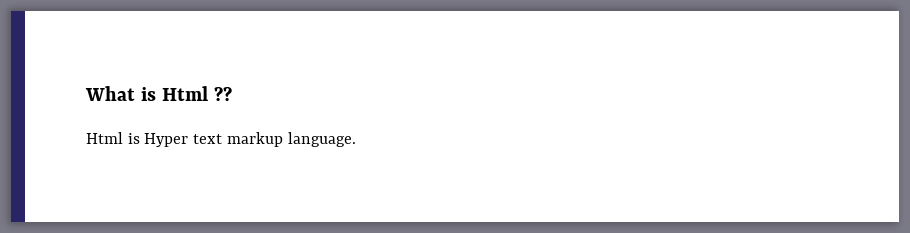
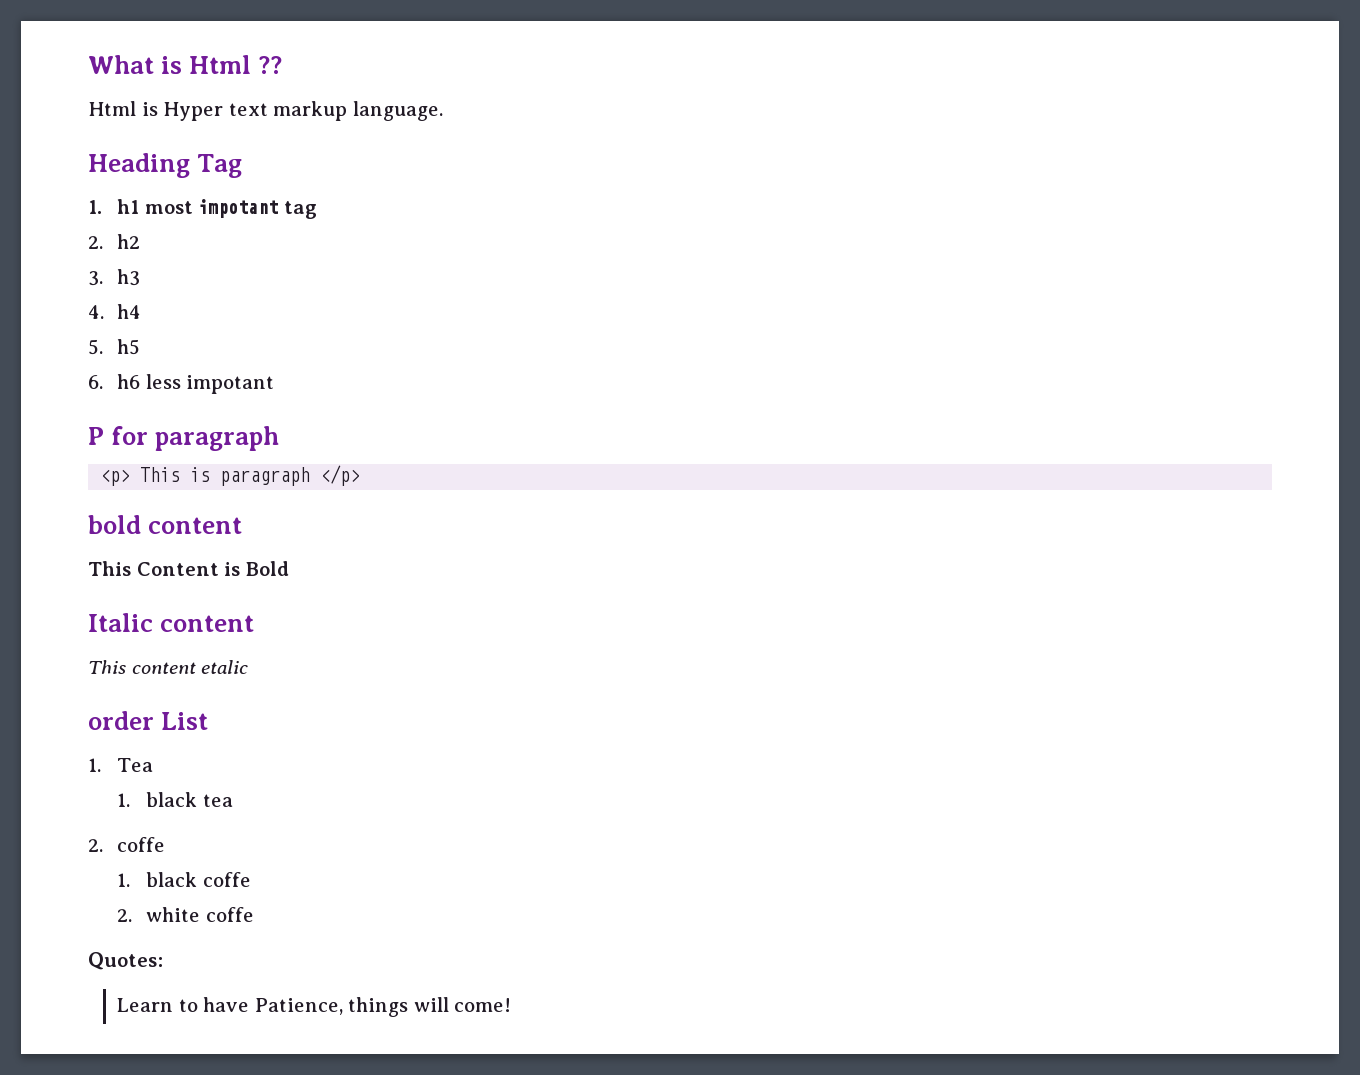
(356, 139) none -> [88,153,243,178] [88,199,317,219] [88,234,141,249] [88,269,141,286] [88,304,142,319] [88,339,141,355] [88,374,275,394] [88,426,280,451] [100,465,361,486] [88,515,243,534] [88,561,289,576] [88,613,255,632] [88,660,249,674] [88,711,209,730] [88,758,154,772] [117,792,233,807] [88,837,166,852] [117,872,251,887] [117,907,254,922] [88,952,163,970] [117,997,512,1017] // Heading Tag // 1. h1 most impotant tag // 2. h2 // 3. h3 // 4. h4 // 5. h5 // 6. h6 less impotant // P for paragraph // <p> This is paragraph </p> // bold content // This Content is Bold // Italic content // This content etalic // order List // 1. Tea // 1. black tea // 2. coffe // 1. black coffe // 2. white coffe // Quotes: // Learn to have Patience, things will come!

